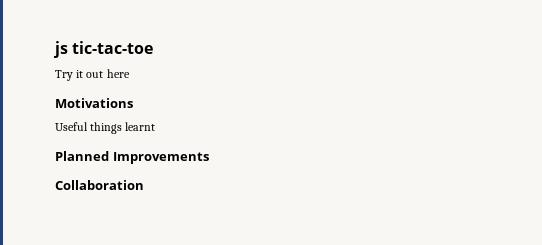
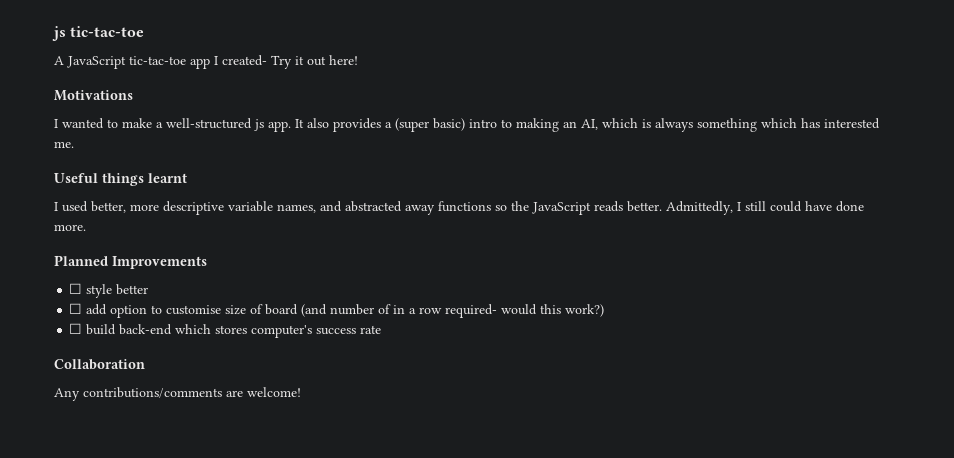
(154, 47) none -> [54,55,267,69] A JavaScript tic-tac-toe app I created-
[106,69,130,78] here -> [329,55,358,65] here!
[55,122,156,134] [55,151,209,164] [55,180,144,190] Useful things learnt // Planned Improvements // Collaboration -> [54,118,880,132] [54,141,74,148] [54,173,187,186] [54,201,864,215] [54,224,86,231] [54,255,207,269] [69,283,149,298] [69,303,605,318] [69,323,382,338] [54,359,145,370] [54,387,301,401] I wanted to make a well-structured js app. It also provides a (super basic) intro to making an AI, which is always something which has interested me. // Useful things learnt // I used better, more descriptive variable names, and abstracted away functions so the JavaScript reads better. Admittedly, I still could have done more. // Planned Improvements // ☐ style better // ☐ add option to customise size of board (and number of in a row required- would this work?) // ☐ build back-end which stores computer's success rate // Collaboration // Any contributions/comments are welcome!

